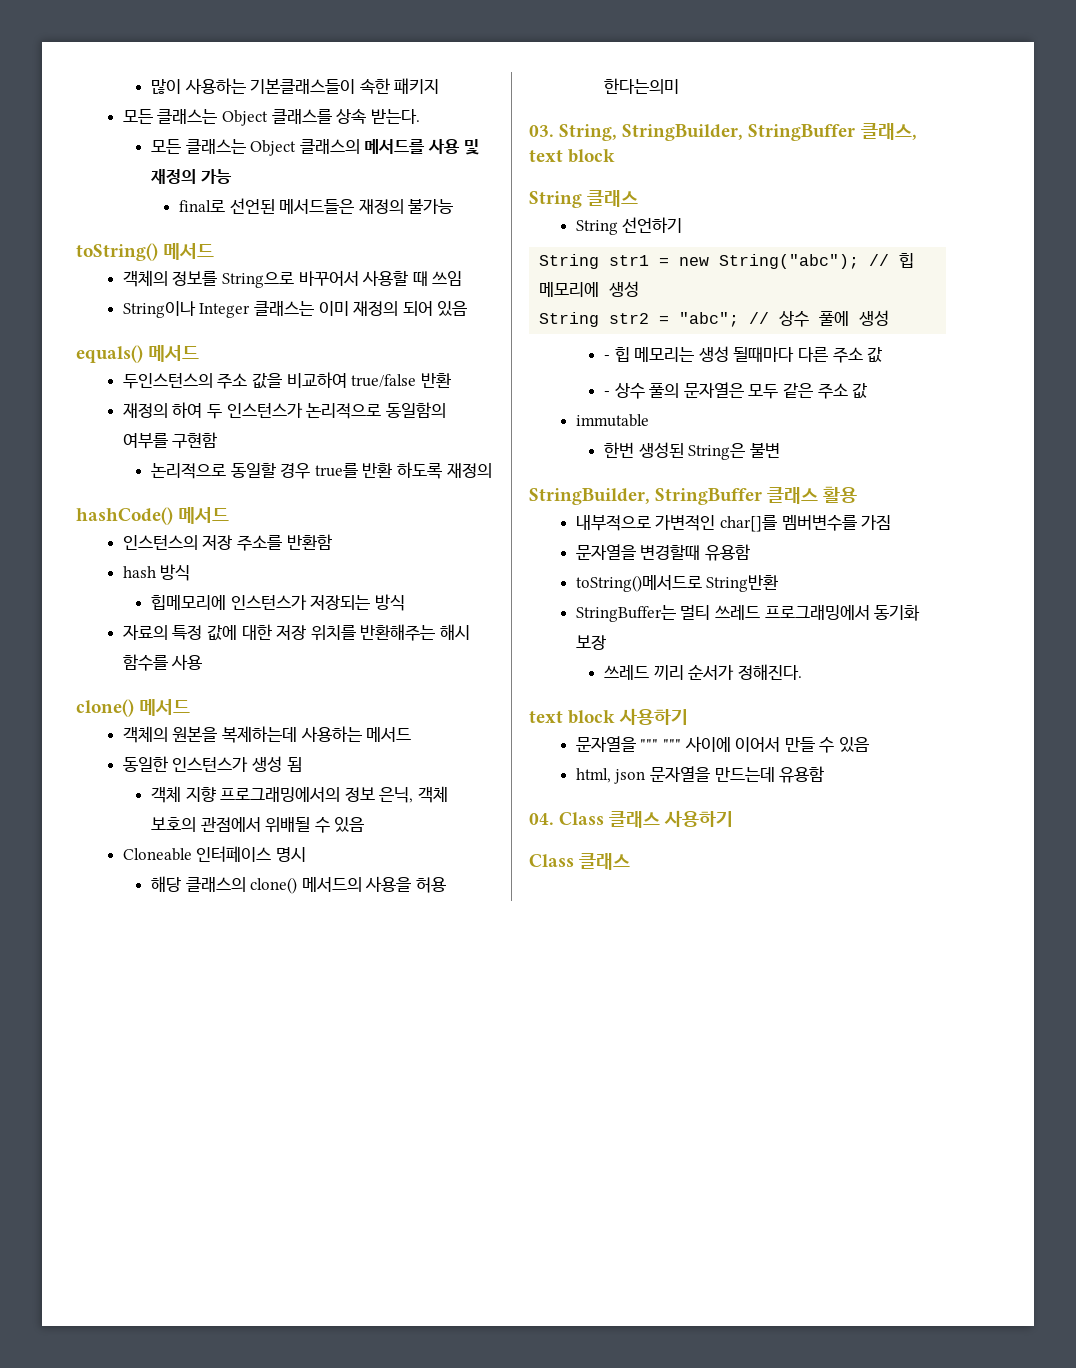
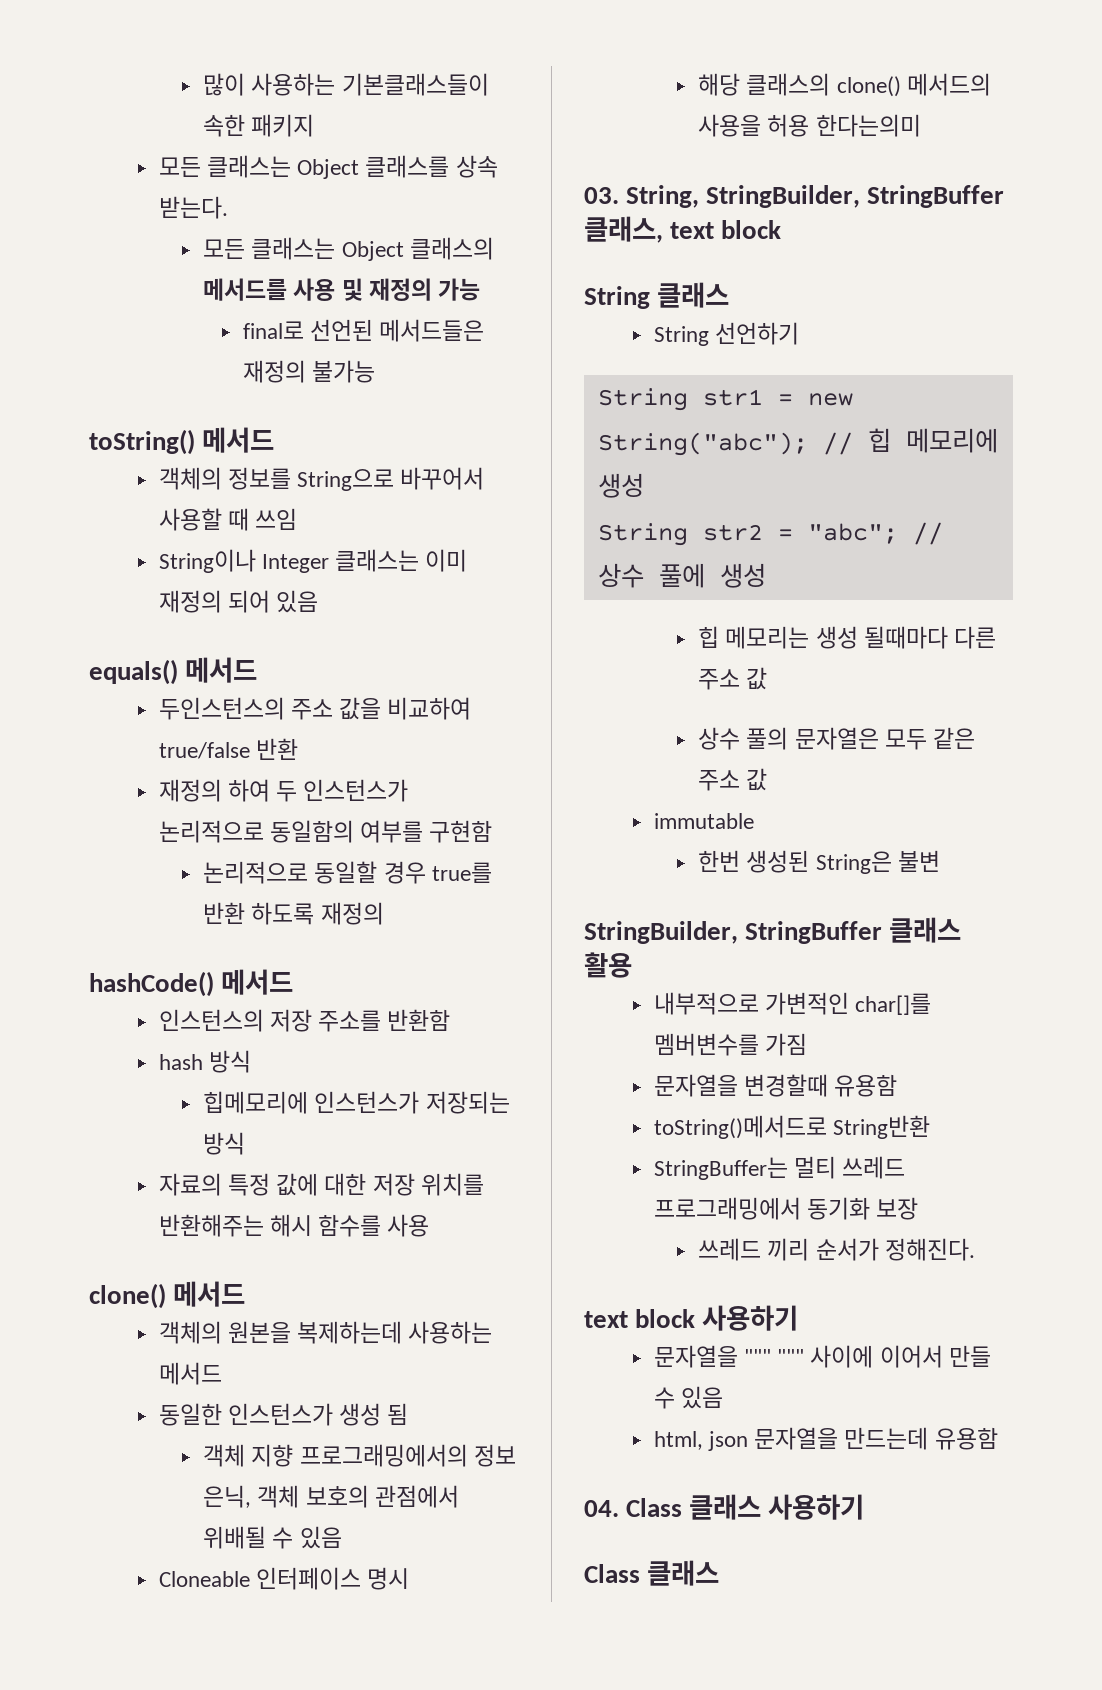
[603,355,610,360] - -> (766, 575) none
[603,391,610,396] - -> (768, 678) none

